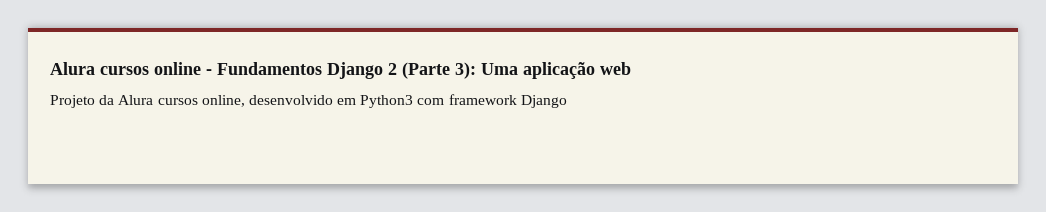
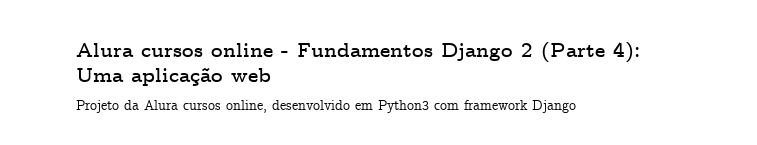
[455,62,476,79] 3): -> [613,42,640,63] 4):

